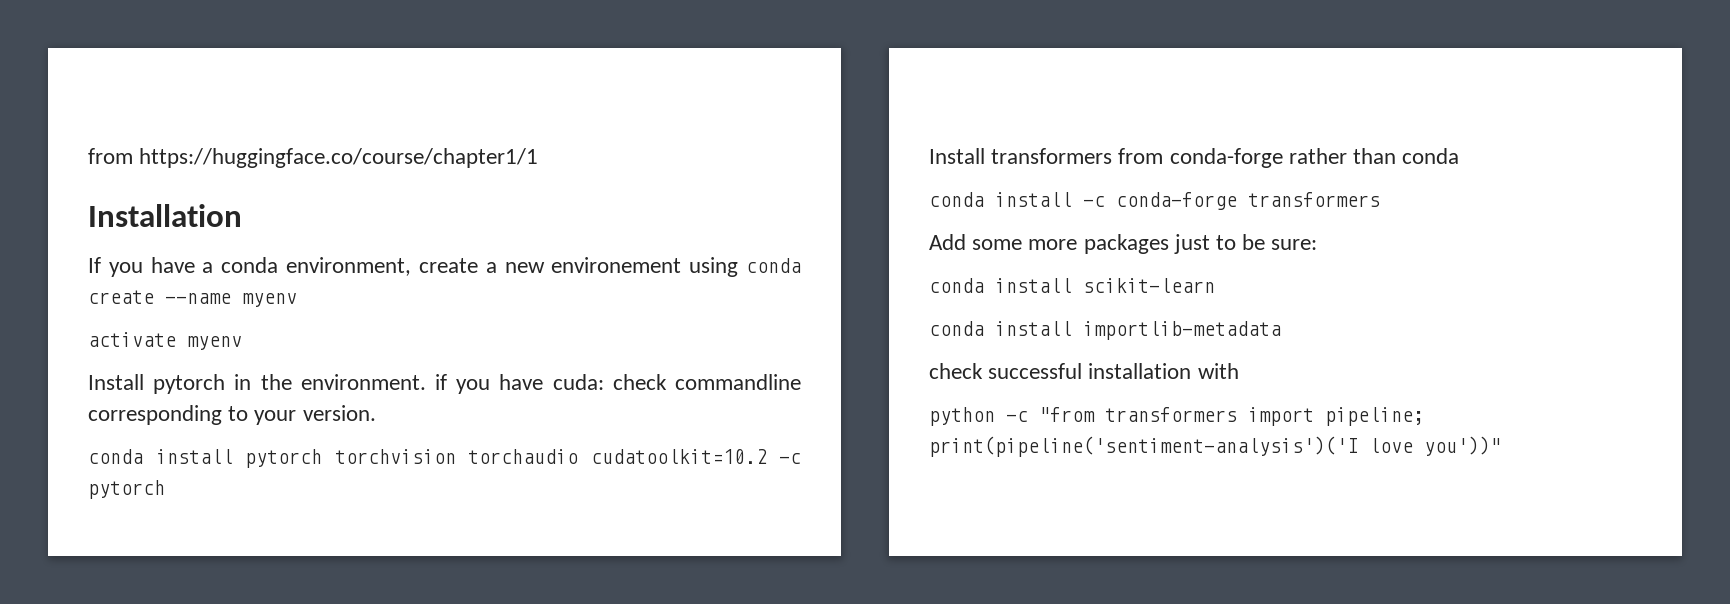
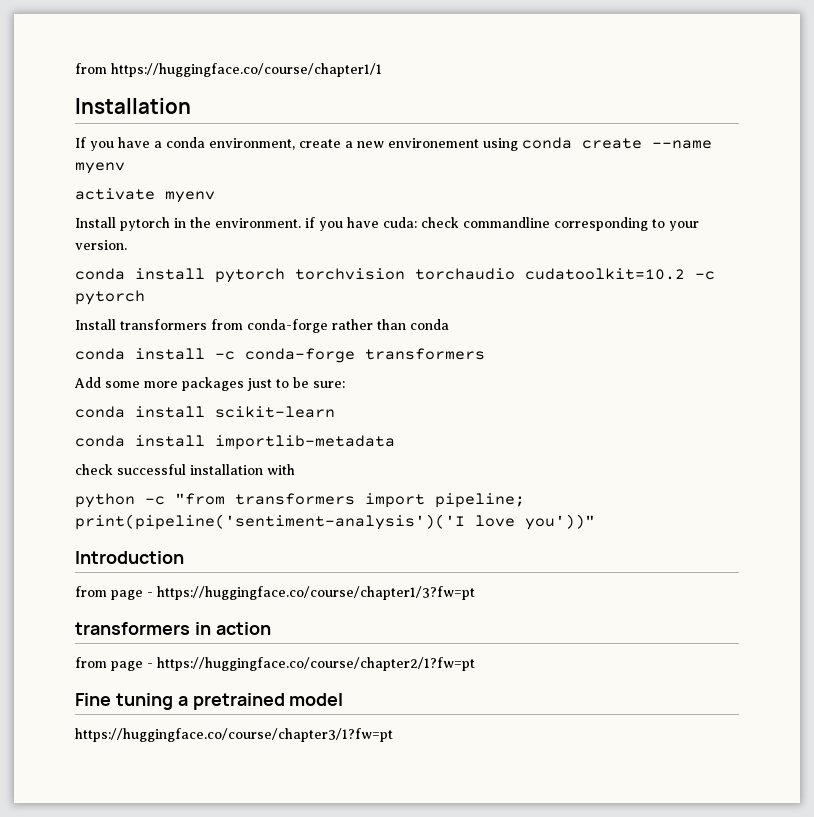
(1501, 446) none -> [75,551,184,564] [75,586,475,600] [75,622,271,635] [75,657,475,671] [75,693,344,710] [75,728,393,742] // Introduction // from page - https://huggingface.co/course/chapter1/3?fw=pt // transformers in action // from page - https://huggingface.co/course/chapter2/1?fw=pt // Fine tuning a pretrained model // https://huggingface.co/course/chapter3/1?fw=pt

